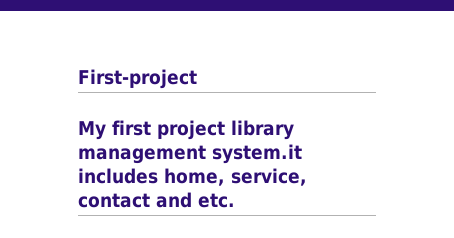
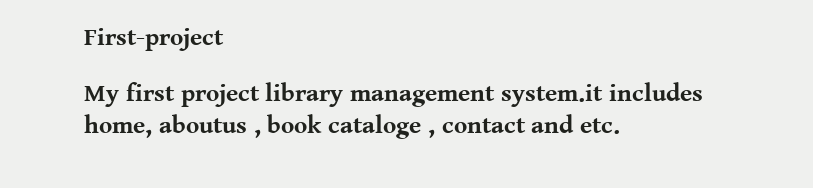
[231,168,307,186] service, -> [158,114,435,139] aboutus , book cataloge ,

